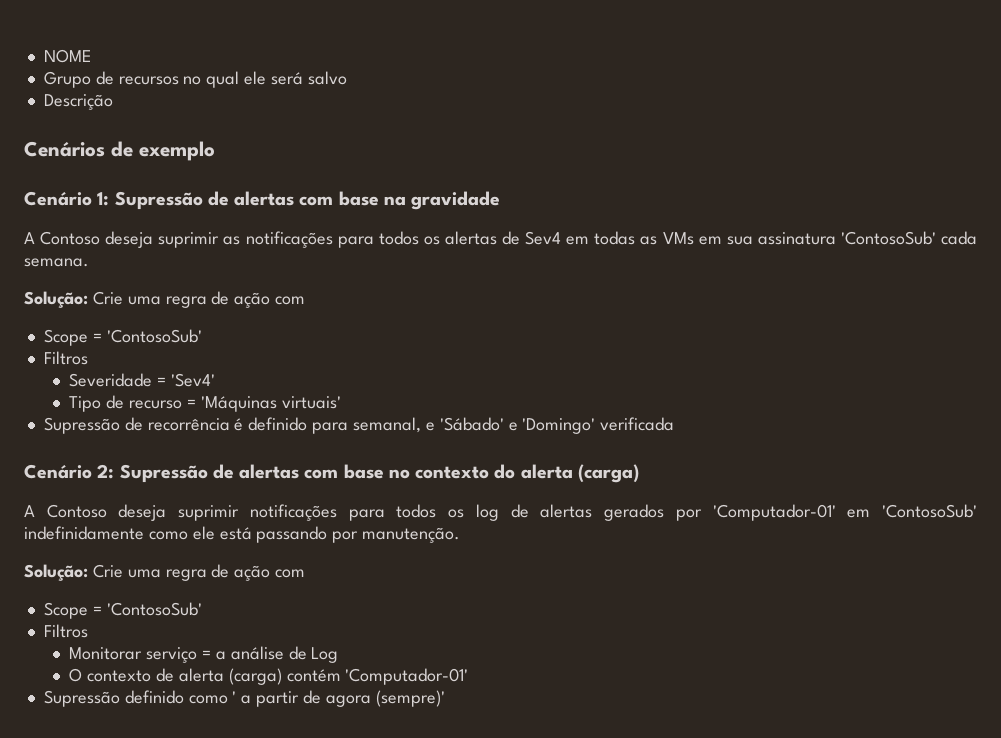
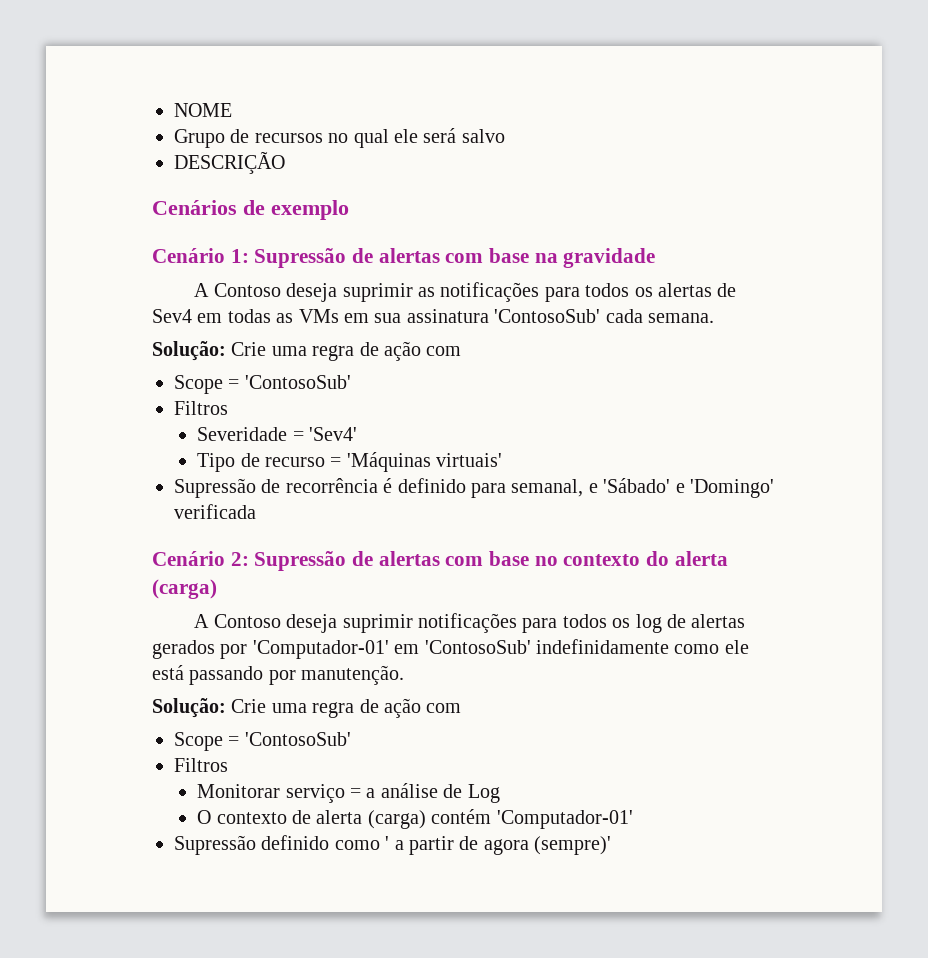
[43,94,113,110] Descrição -> [174,151,285,174] DESCRIÇÃO

